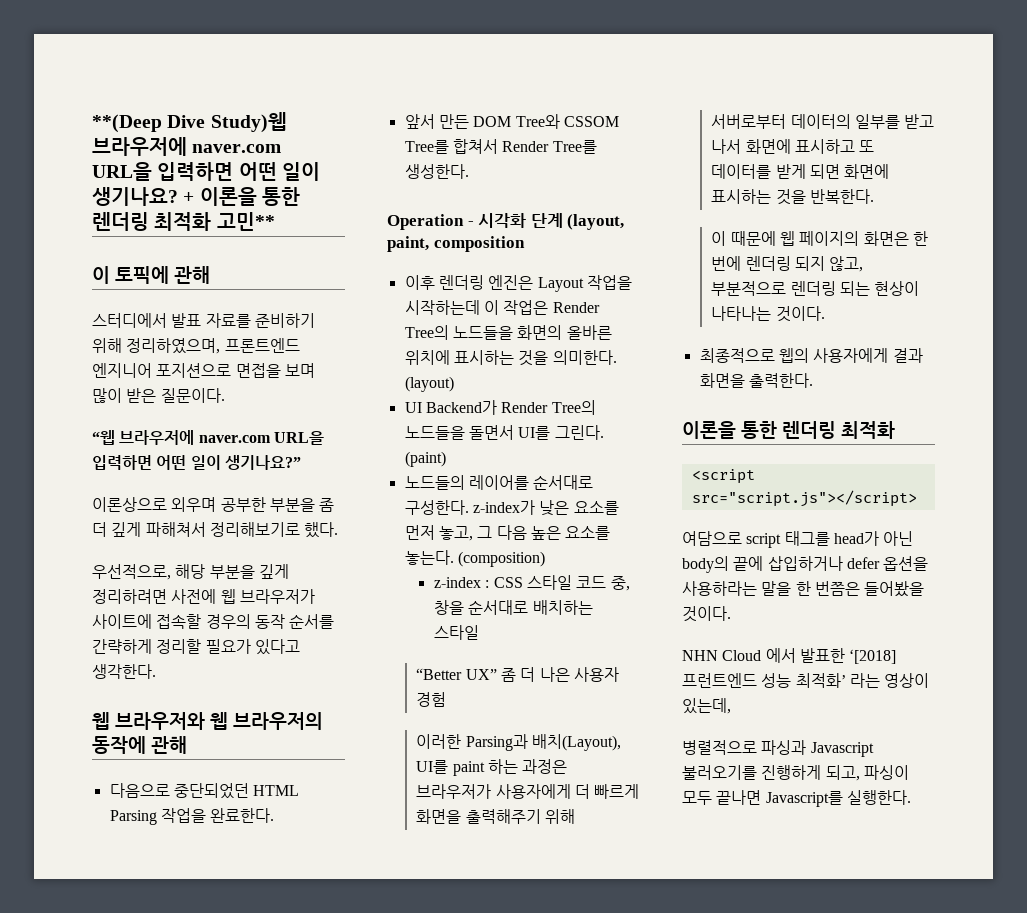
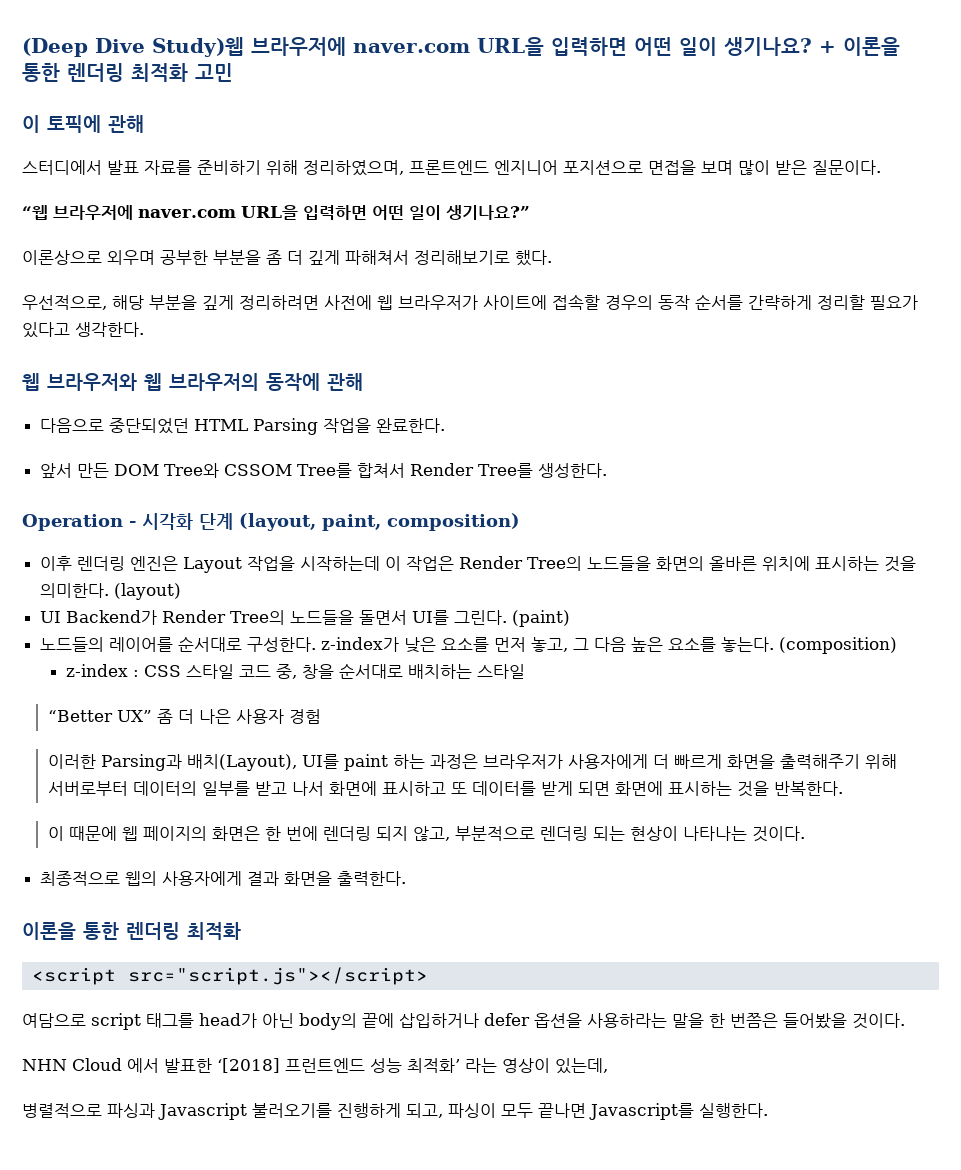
[92,114,162,133] **(Deep -> [22,38,88,57] (Deep
[216,212,275,231] 고민** -> [195,63,233,82] 고민
[433,236,525,252] composition -> [387,513,520,531] composition)

